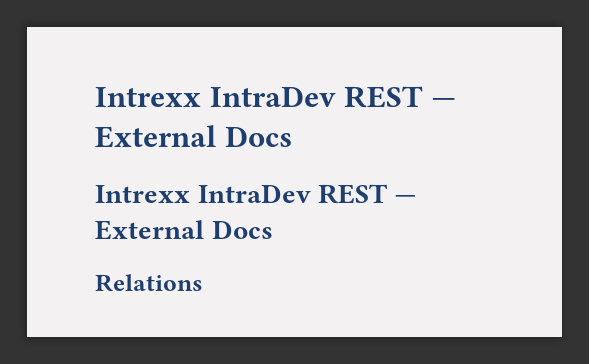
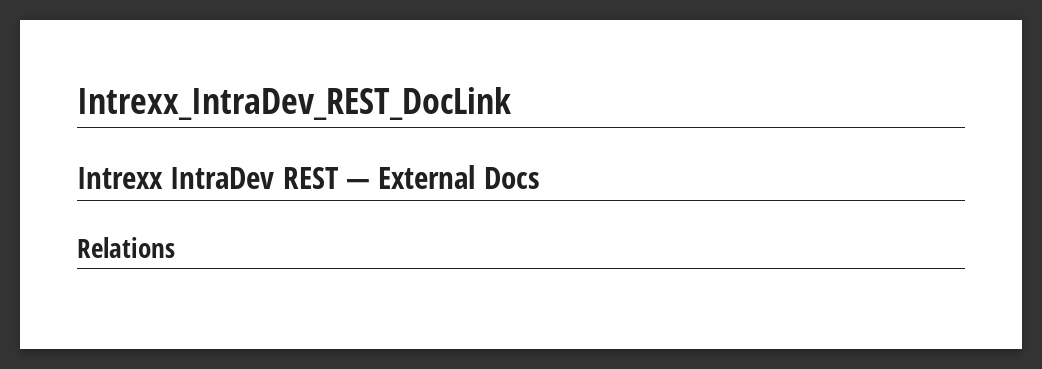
[95,86,455,108] [95,125,292,148] Intrexx IntraDev REST — External Docs -> [77,87,511,120] Intrexx_IntraDev_REST_DocLink

